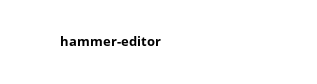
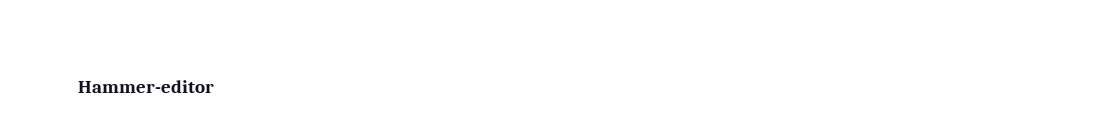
[60,36,161,46] hammer-editor -> [78,80,214,93] Hammer-editor

